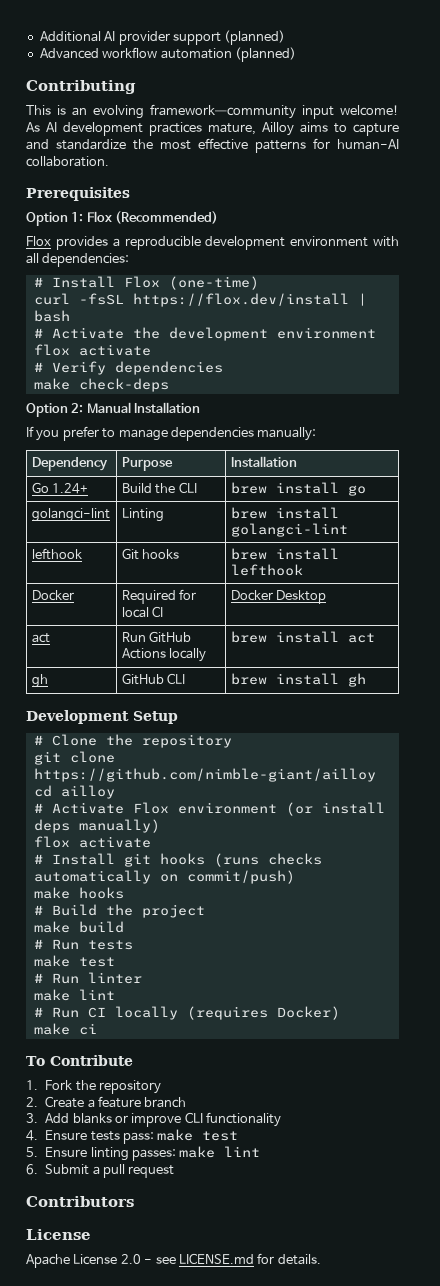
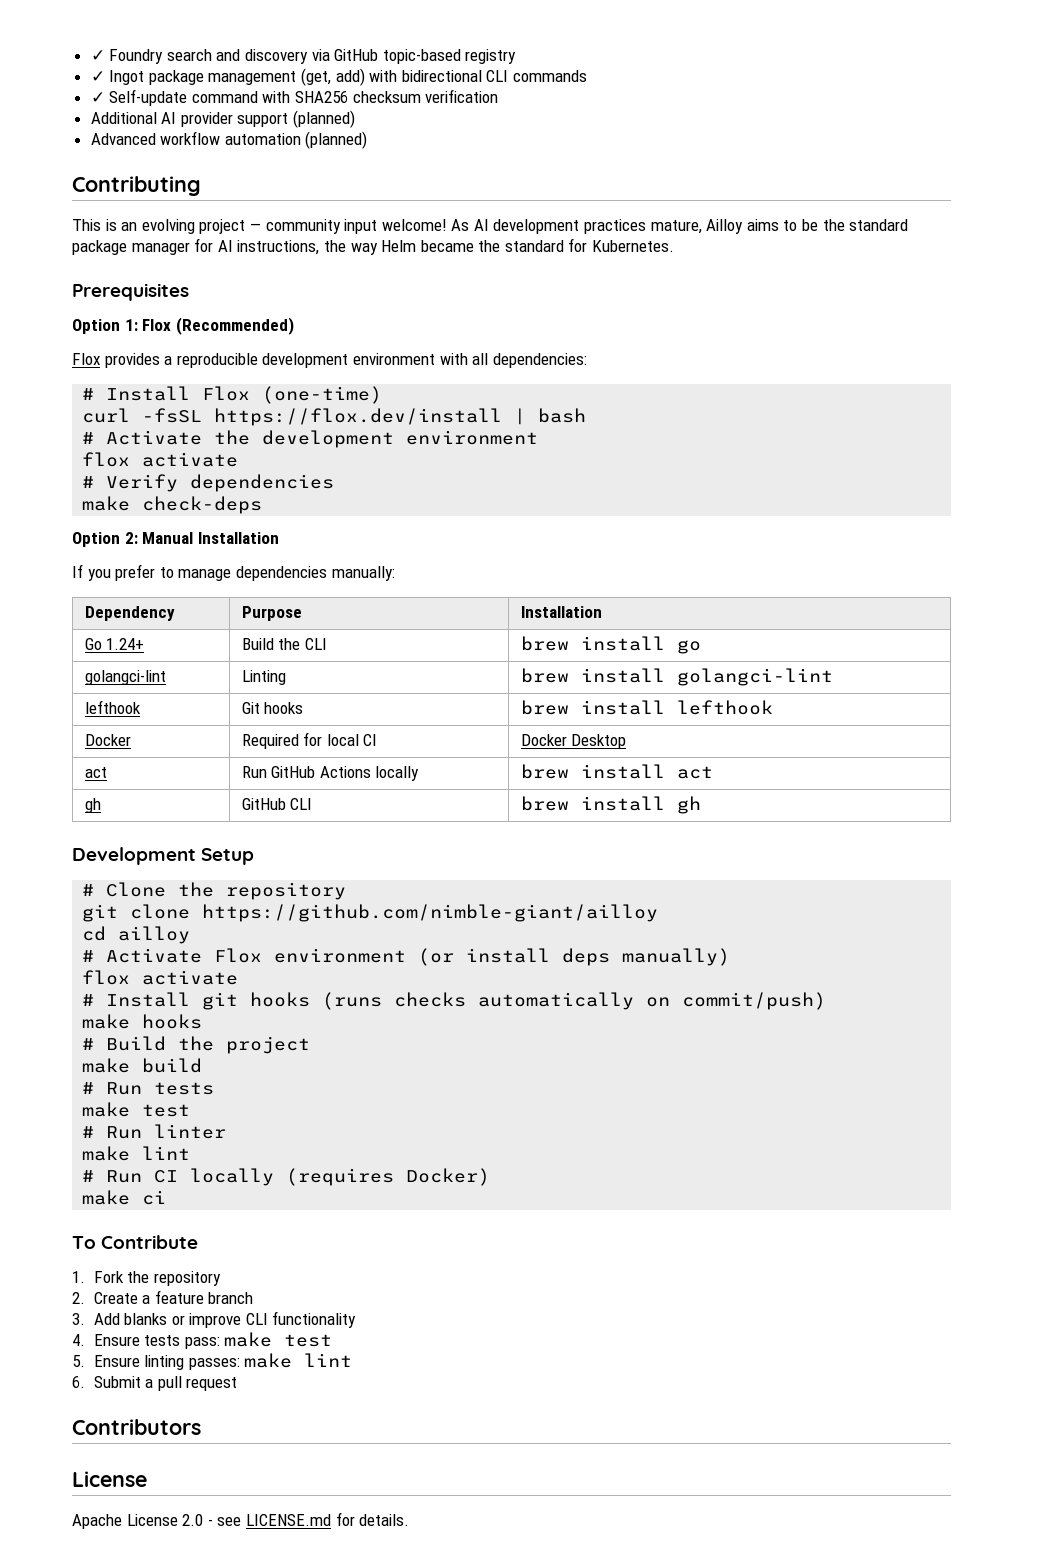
(39, 36) none -> [90,49,517,64] [90,68,588,86] [90,89,499,106] ✓ Foundry search and discovery via GitHub topic-based registry // ✓ Ingot package management (get, add) with bidirectional CLI commands // ✓ Self-update command with SHA256 checksum verification //
[150,104,296,119] framework—community -> [199,219,341,234] project — community
[353,123,399,136] [26,138,399,153] [26,156,109,167] capture and standardize the most effective patterns for human-AI collaboration. -> [802,219,909,231] [72,238,675,255] be the standard package manager for AI instructions, the way Helm became the standard for Kubernetes.

